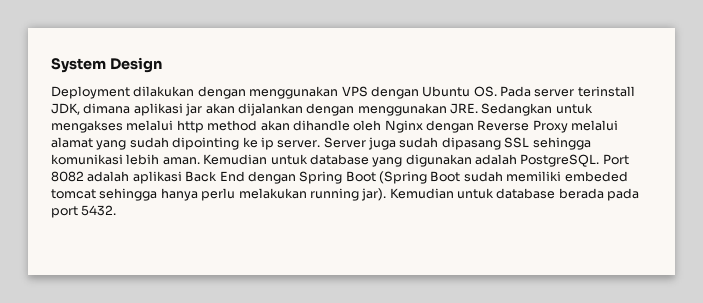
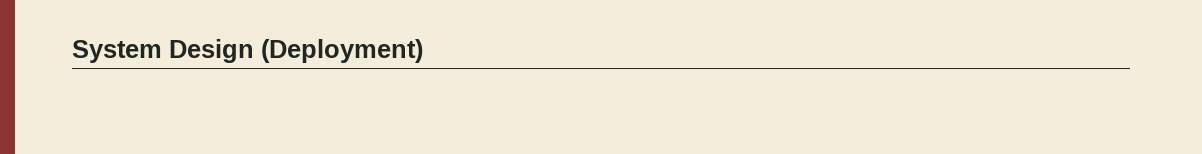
[51,86,635,99] [51,103,593,116] [51,120,619,133] [51,137,591,150] [51,154,629,167] [51,171,628,184] [51,188,640,201] [51,205,117,218] // Deployment dilakukan dengan menggunakan VPS dengan Ubuntu OS. Pada server terinstall JDK, dimana aplikasi jar akan dijalankan dengan menggunakan JRE. Sedangkan untuk mengakses melalui http method akan dihandle oleh Nginx dengan Reverse Proxy melalui alamat yang sudah dipointing ke ip server. Server juga sudah dipasang SSL sehingga komunikasi lebih aman. Kemudian untuk database yang digunakan adalah PostgreSQL. Port 8082 adalah aplikasi Back End dengan Spring Boot (Spring Boot sudah memiliki embeded tomcat sehingga hanya perlu melakukan running jar). Kemudian untuk database berada pada port 5432. -> [261,39,423,63] (Deployment)

